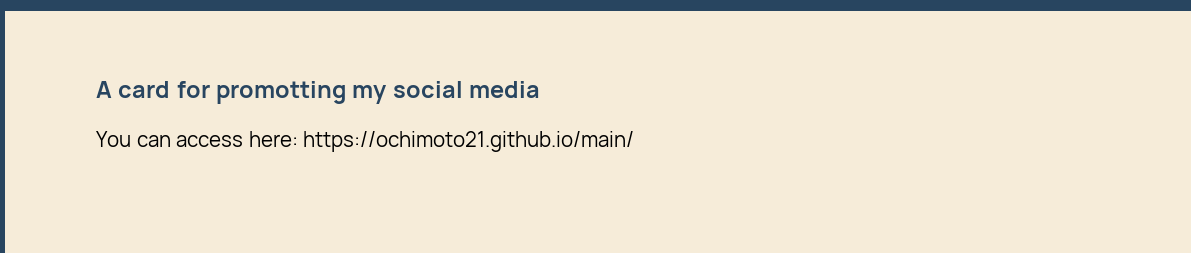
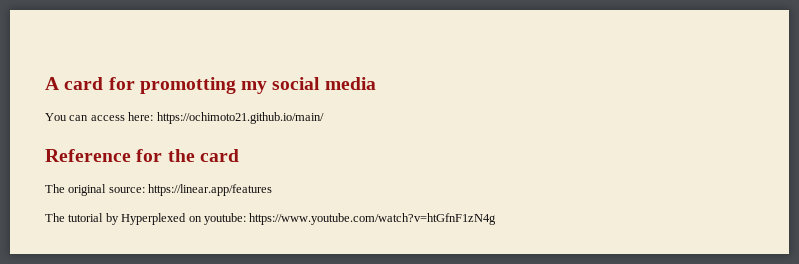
(635, 141) none -> [45,149,239,162] [45,184,273,196] [45,213,497,225] // Reference for the card // The original source: https://linear.app/features // The tutorial by Hyperplexed on youtube: https://www.youtube.com/watch?v=htGfnF1zN4g

